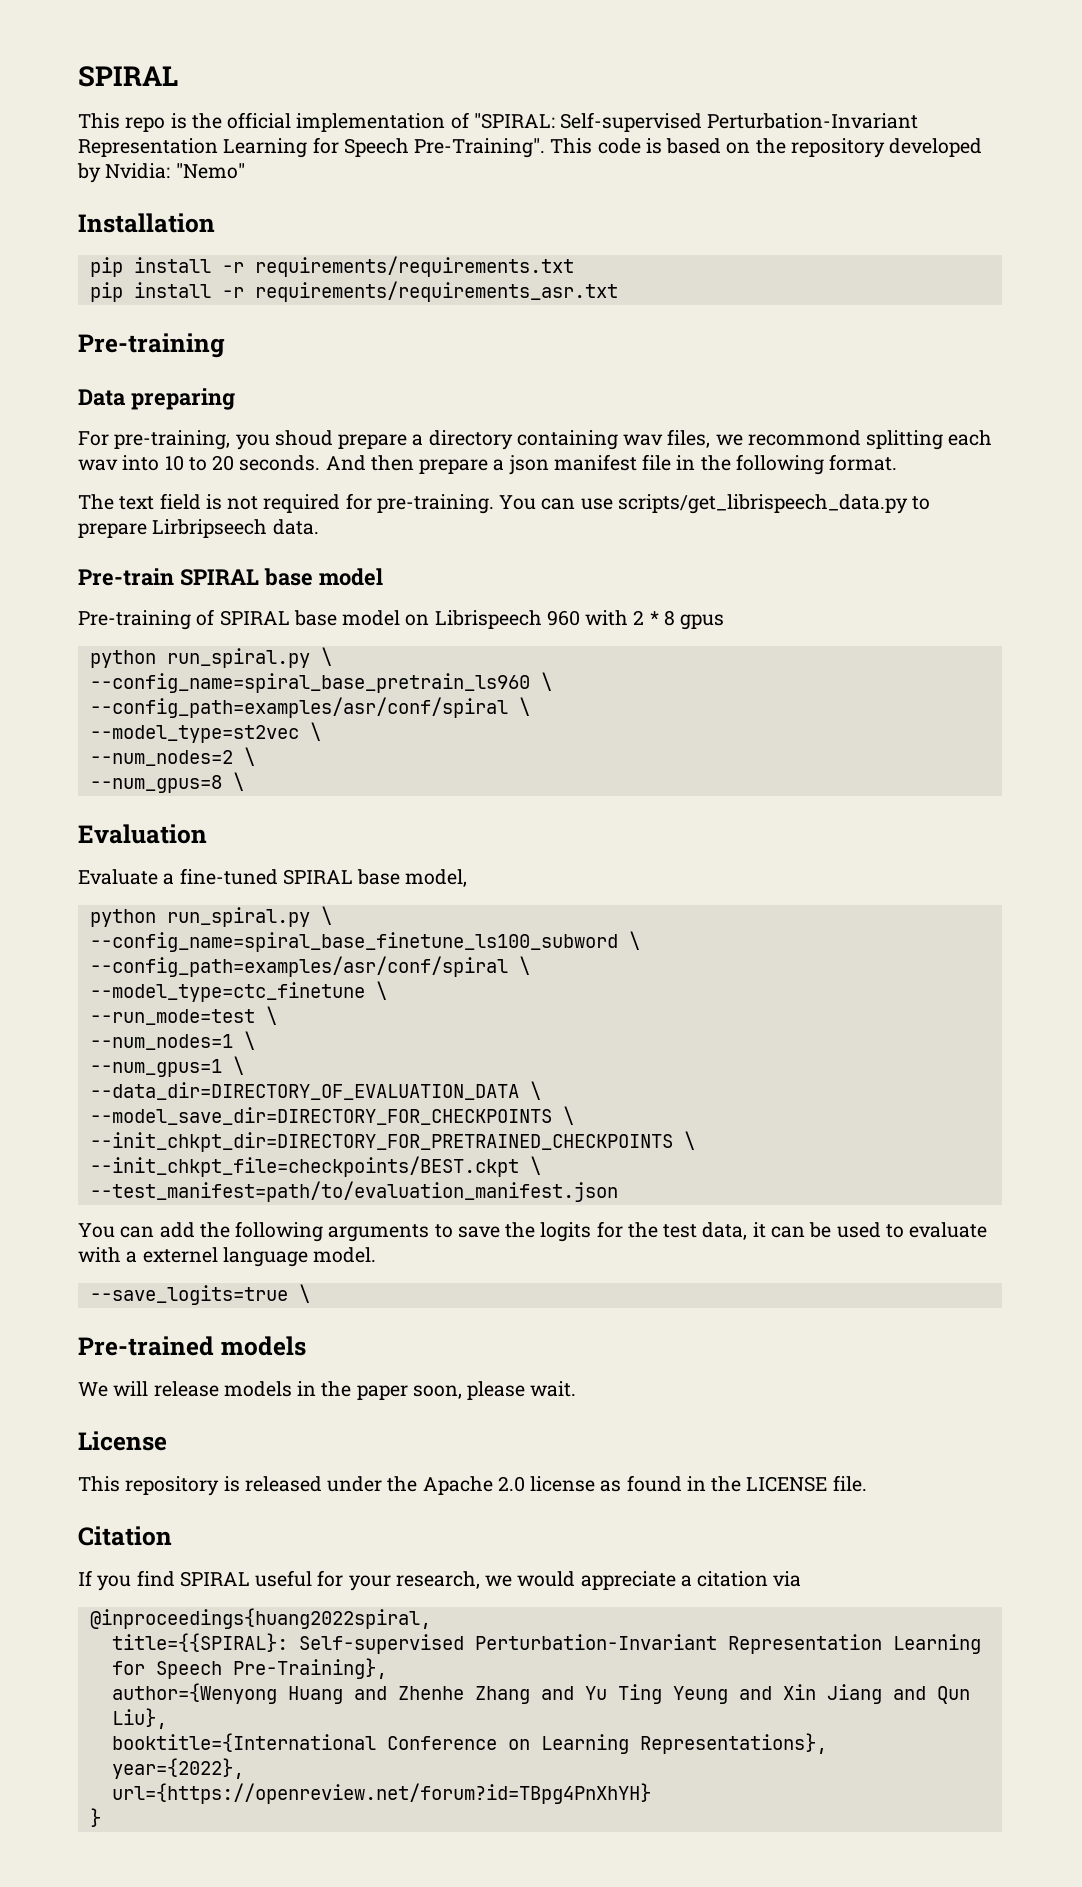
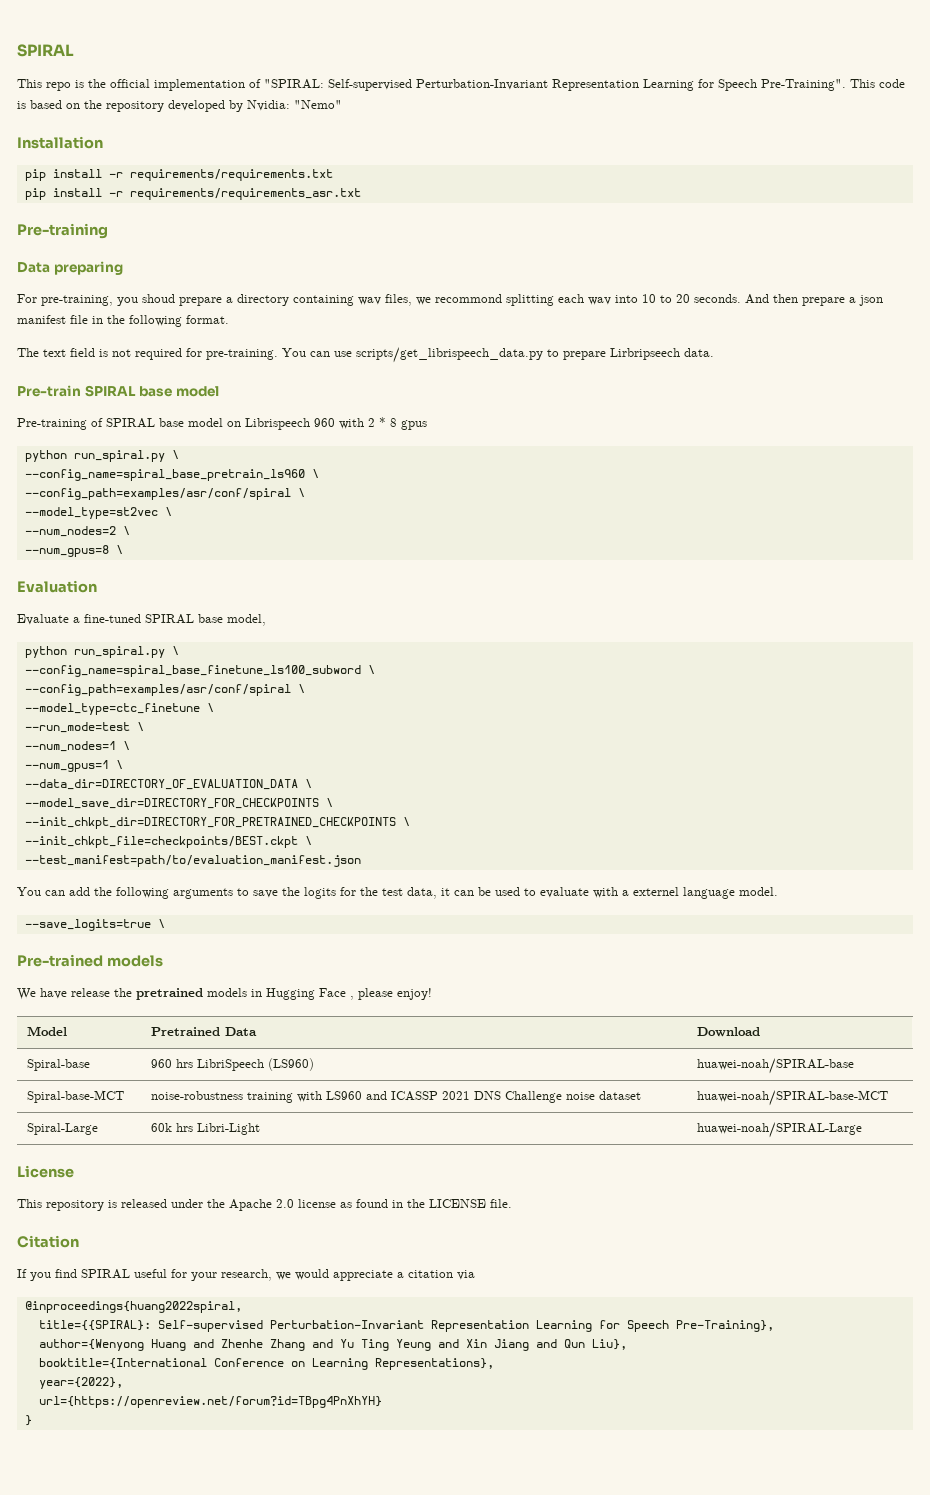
[113,1381,577,1400] will release models in the paper soon, please wait. -> [40,988,432,1000] [27,1026,68,1036] [151,1027,258,1036] [697,1027,761,1037] [27,1059,91,1071] [151,1058,315,1071] [697,1058,855,1074] [27,1090,125,1103] [151,1091,642,1103] [697,1090,889,1106] [27,1123,99,1135] [151,1123,261,1135] [697,1122,863,1138] have release the pretrained models in Hugging Face , please enjoy! // Model | Pretrained Data | Download // Spiral-base | 960 hrs LibriSpeech (LS960) | huawei-noah/SPIRAL-base // Spiral-base-MCT | noise-robustness training with LS960 and ICASSP 2021 DNS Challenge noise dataset | huawei-noah/SPIRAL-base-MCT // Spiral-Large | 60k hrs Libri-Light | huawei-noah/SPIRAL-Large

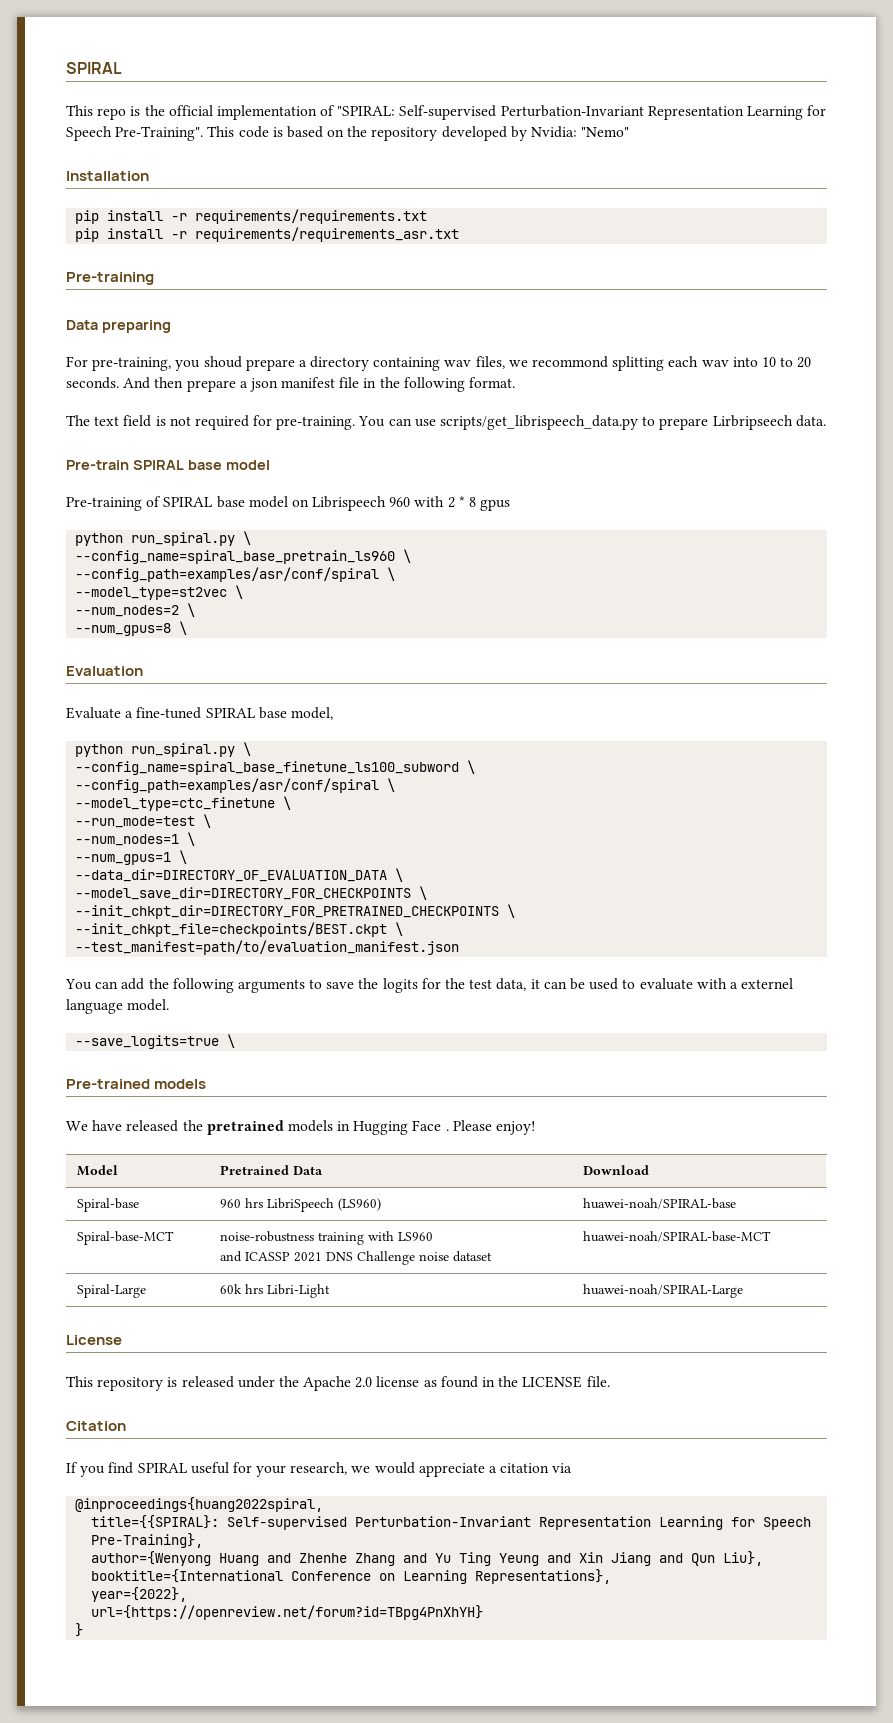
[71,988,110,997] release -> [126,1120,179,1132] released
[350,988,393,1000] , please -> [445,1120,492,1131] . Please
(363, 1095) none -> (433, 1236) //

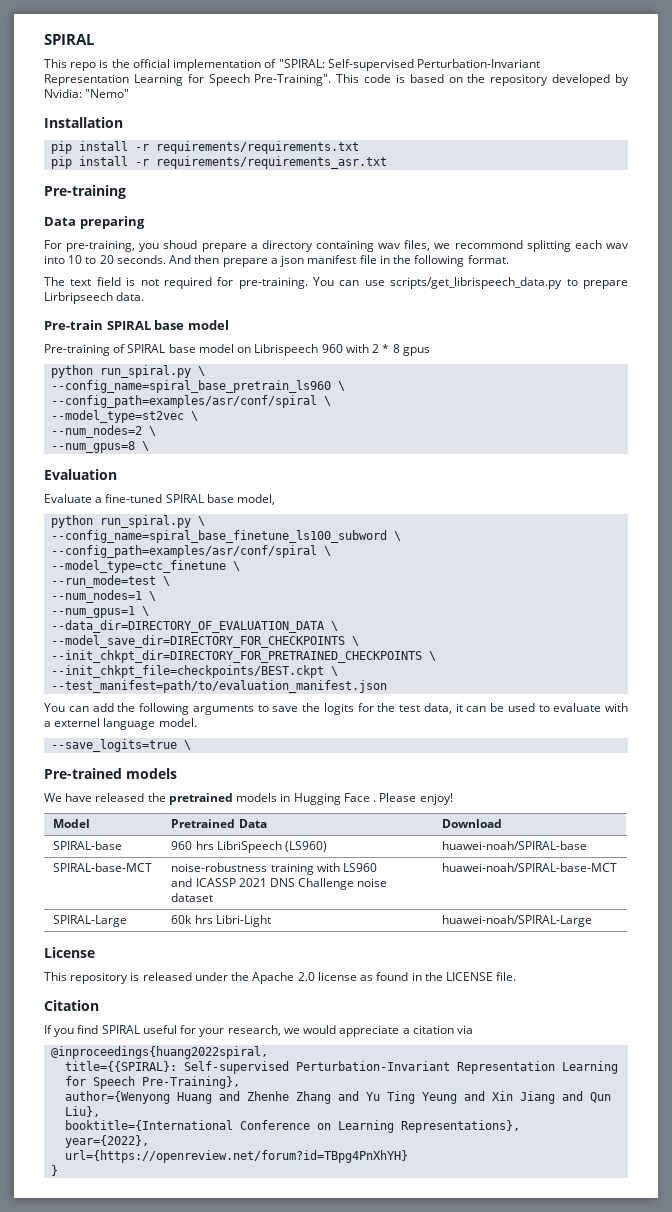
[76,1198,139,1212] Spiral-base -> [53,841,123,850] SPIRAL-base
[76,1231,174,1245] Spiral-base-MCT -> [53,863,153,872] SPIRAL-base-MCT
[76,1284,146,1298] Spiral-Large -> [53,915,128,927] SPIRAL-Large

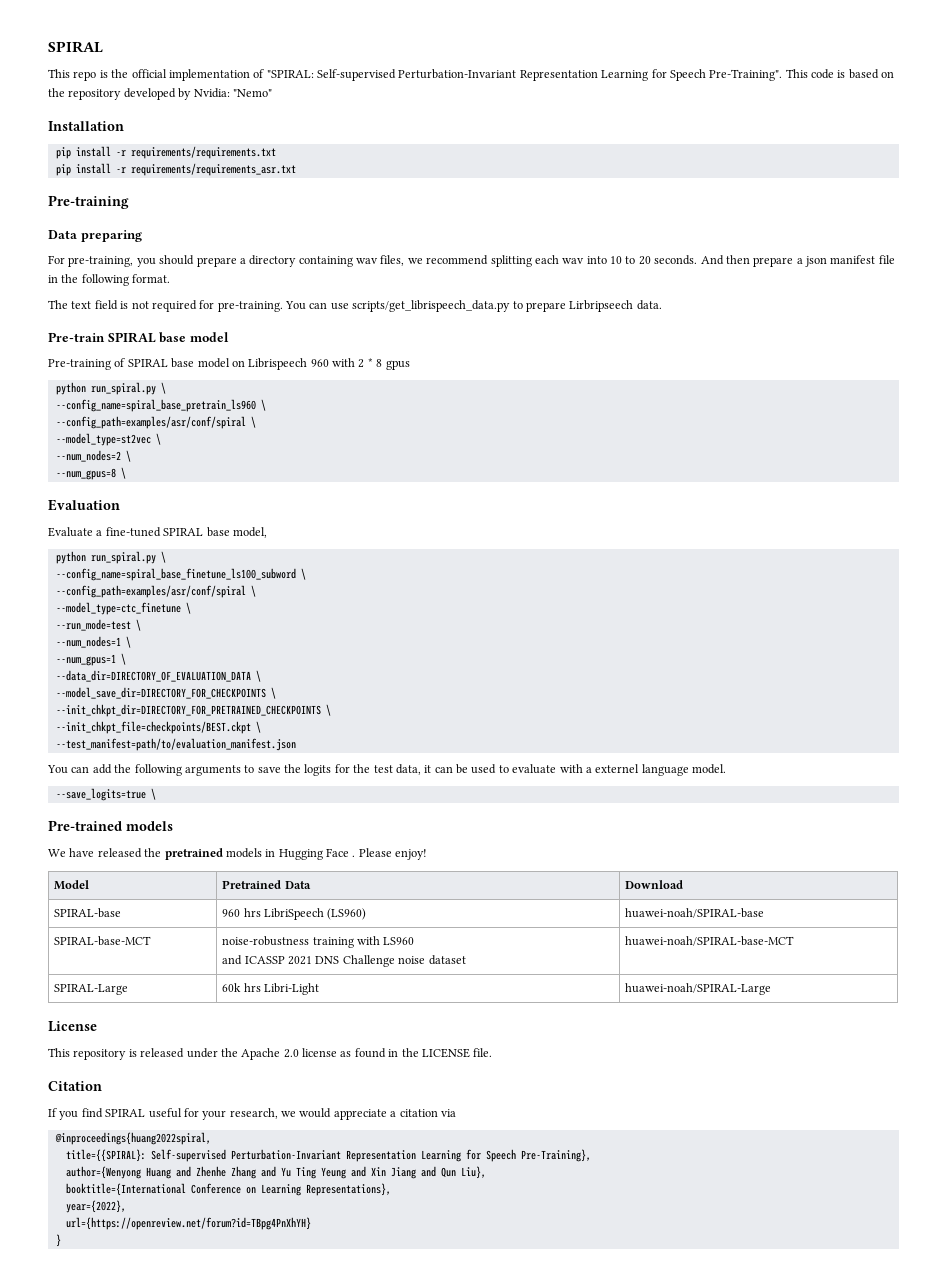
[163,240,198,249] shoud -> [159,255,195,265] should
[454,240,523,249] recommond -> [426,255,489,265] recommend

